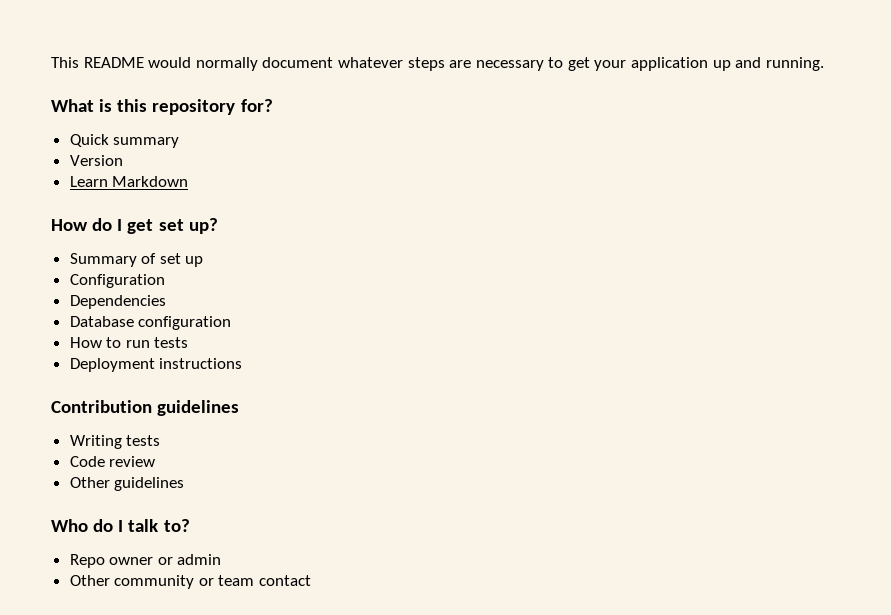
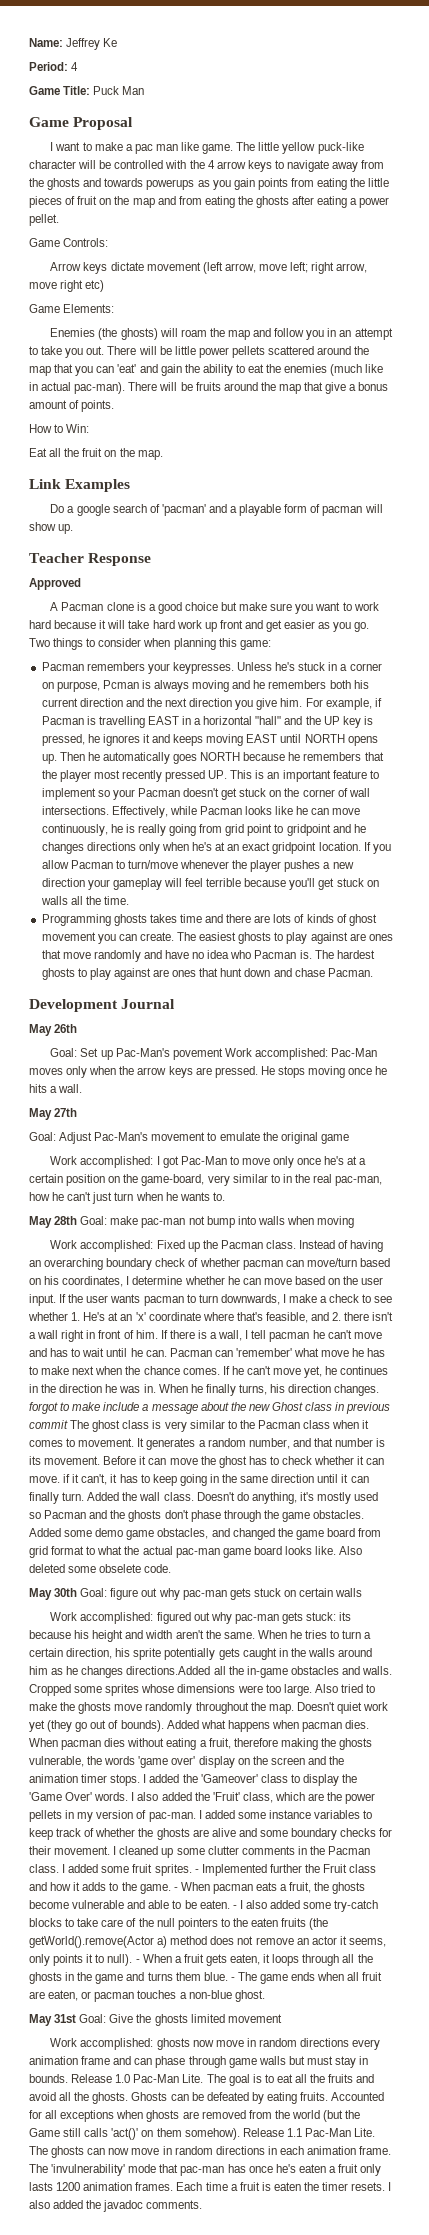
[51,57,824,71] [51,99,273,115] [69,134,180,148] [69,155,123,166] [69,176,189,187] [51,218,218,234] [69,253,204,267] [69,274,165,288] [69,295,166,309] [69,316,232,330] [69,337,189,348] [69,358,243,372] [51,400,240,416] [69,435,161,449] [69,456,156,467] [69,477,185,491] [51,519,190,532] [69,554,222,568] [69,575,312,589] This README would normally document whatever steps are necessary to get your application up and running. // What is this repository for? // Quick summary // Version // Learn Markdown // How do I get set up? // Summary of set up // Configuration // Dependencies // Database configuration // How to run tests // Deployment instructions // Contribution guidelines // Writing tests // Code review // Other guidelines // Who do I talk to? // Repo owner or admin // Other community or team contact -> [29,38,118,50] [29,62,79,71] [29,86,145,95] [29,117,134,130] [50,142,364,154] [29,160,385,172] [29,178,390,190] [29,196,390,208] [29,214,59,226] [29,238,109,247] [50,262,368,274] [29,280,105,292] [29,304,115,313] [50,328,393,340] [29,346,370,358] [29,364,384,376] [29,382,389,394] [29,400,115,412] [29,424,90,433] [29,448,163,460] [29,479,131,492] [50,504,383,516] [29,522,74,534] [29,553,152,566] [29,578,81,590] [50,602,379,614] [29,620,370,632] [29,638,271,650] [41,662,382,674] [41,680,369,692] [41,698,382,710] [41,716,373,728] [41,734,378,746] [41,752,384,764] [41,770,379,782] [41,788,370,800] [41,806,361,818] [41,824,366,836] [41,842,391,854] [41,860,354,872] [41,878,379,890] [40,896,129,905] [41,914,377,926] [41,932,393,944] [41,950,375,962] [41,968,373,980] [29,999,176,1012] [29,1024,78,1036] [50,1048,378,1060] [29,1066,388,1078] [29,1084,83,1093] [29,1108,78,1120] [29,1132,349,1144] [50,1156,367,1168] [29,1174,383,1186] [29,1192,225,1204] [29,1216,355,1228] [50,1240,384,1252] [29,1258,390,1270] [29,1276,384,1287] [29,1294,393,1306] [28,1312,394,1323] [29,1330,382,1342] [29,1348,386,1357] [29,1366,389,1378] [29,1384,380,1396] [29,1402,391,1414] [29,1420,370,1432] [29,1438,386,1450] [29,1456,385,1468] [29,1474,369,1486] [29,1492,379,1504] [29,1510,365,1522] [29,1528,382,1540] [29,1546,363,1558] [29,1564,172,1573] [29,1588,363,1600] [50,1612,352,1624] [29,1630,372,1642] [29,1648,373,1660] [29,1666,393,1678] [29,1684,376,1696] [29,1702,389,1714] [29,1720,370,1732] [29,1738,373,1750] [29,1756,345,1768] [29,1774,358,1786] [29,1792,376,1804] [29,1810,373,1822] [29,1828,393,1840] [29,1846,371,1858] [29,1864,377,1876] [29,1882,366,1894] [29,1900,379,1912] [29,1918,329,1930] [29,1936,386,1948] [29,1954,373,1966] [29,1972,383,1984] [29,1990,265,2002] [29,2014,282,2026] [50,2038,381,2050] [29,2056,369,2068] [29,2074,375,2086] [29,2092,385,2104] [29,2110,361,2122] [29,2128,376,2140] [29,2146,392,2158] [29,2164,382,2176] [29,2182,392,2191] [29,2200,203,2212] Name: Jeffrey Ke // Period: 4 // Game Title: Puck Man // Game Proposal // I want to make a pac man like game. The little yellow puck-like character will be controlled with the 4 arrow keys to navigate away from the ghosts and towards powerups as you gain points from eating the little pieces of fruit on the map and from eating the ghosts after eating a power pellet. // Game Controls: // Arrow keys dictate movement (left arrow, move left; right arrow, move right etc) // Game Elements: // Enemies (the ghosts) will roam the map and follow you in an attempt to take you out. There will be little power pellets scattered around the map that you can 'eat' and gain the ability to eat the enemies (much like in actual pac-man). There will be fruits around the map that give a bonus amount of points. // How to Win: // Eat all the fruit on the map. // Link Examples // Do a google search of 'pacman' and a playable form of pacman will show up. // Teacher Response // Approved // A Pacman clone is a good choice but make sure you want to work hard because it will take hard work up front and get easier as you go. Two things to consider when planning this game: // Pacman remembers your keypresses. Unless he's stuck in a corner on purpose, Pcman is always moving and he remembers both his current direction and the next direction you give him. For example, if Pacman is travelling EAST in a horizontal "hall" and the UP key is pressed, he ignores it and keeps moving EAST until NORTH opens up. Then he automatically goes NORTH because he remembers that the player most recently pressed UP. This is an important feature to implement so your Pacman doesn't get stuck on the corner of wall intersections. Effectively, while Pacman looks like he can move continuously, he is really going from grid point to gridpoint and he changes directions only when he's at an exact gridpoint location. If you allow Pacman to turn/move whenever the player pushes a new direction your gameplay will feel terrible because you'll get stuck on walls all the time. // Programming ghosts takes time and there are lots of kinds of ghost movement you can create. The easiest ghosts to play against are ones that move randomly and have no idea who Pacman is. The hardest ghosts to play against are ones that hunt down and chase Pacman. // Development Journal // May 26th // Goal: Set up Pac-Man's povement Work accomplished: Pac-Man moves only when the arrow keys are pressed. He stops moving once he hits a wall. // May 27th // Goal: Adjust Pac-Man's movement to emulate the original game // Work accomplished: I got Pac-Man to move only once he's at a certain position on the game-board, very similar to in the real pac-man, how he can't just turn when he wants to. // May 28th Goal: make pac-man not bump into walls when moving // Work accomplished: Fixed up the Pacman class. Instead of having an overarching boundary check of whether pacman can move/turn based on his coordinates, I determine whether he can move based on the user input. If the user wants pacman to turn downwards, I make a check to see whether 1. He's at an 'x' coordinate where that's feasible, and 2. there isn't a wall right in front of him. If there is a wall, I tell pacman he can't move and has to wait until he can. Pacman can 'remember' what move he has to make next when the chance comes. If he can't move yet, he continues in the direction he was in. When he finally turns, his direction changes. forgot to make include a message about the new Ghost class in previous commit The ghost class is very similar to the Pacman class when it comes to movement. It generates a random number, and that number is its movement. Before it can move the ghost has to check whether it can move. if it can't, it has to keep going in the same direction until it can finally turn. Added the wall class. Doesn't do anything, it's mostly used so Pacman and the ghosts don't phase through the game obstacles. Added some demo game obstacles, and changed the game board from grid format to what the actual pac-man game board looks like. Also deleted some obselete code. // May 30th Goal: figure out why pac-man gets stuck on certain walls // Work accomplished: figured out why pac-man gets stuck: its because his height and width aren't the same. When he tries to turn a certain direction, his sprite potentially gets caught in the walls around him as he changes directions.Added all the in-game obstacles and walls. Cropped some sprites whose dimensions were too large. Also tried to make the ghosts move randomly throughout the map. Doesn't quiet work yet (they go out of bounds). Added what happens when pacman dies. When pacman dies without eating a fruit, therefore making the ghosts vulnerable, the words 'game over' display on the screen and the animation timer stops. I added the 'Gameover' class to display the 'Game Over' words. I also added the 'Fruit' class, which are the power pellets in my version of pac-man. I added some instance variables to keep track of whether the ghosts are alive and some boundary checks for their movement. I cleaned up some clutter comments in the Pacman class. I added some fruit sprites. - Implemented further the Fruit class and how it adds to the game. - When pacman eats a fruit, the ghosts become vulnerable and able to be eaten. - I also added some try-catch blocks to take care of the null pointers to the eaten fruits (the getWorld().remove(Actor a) method does not remove an actor it seems, only points it to null). - When a fruit gets eaten, it loops through all the ghosts in the game and turns them blue. - The game ends when all fruit are eaten, or pacman touches a non-blue ghost. // May 31st Goal: Give the ghosts limited movement // Work accomplished: ghosts now move in random directions every animation frame and can phase through game walls but must stay in bounds. Release 1.0 Pac-Man Lite. The goal is to eat all the fruits and avoid all the ghosts. Ghosts can be defeated by eating fruits. Accounted for all exceptions when ghosts are removed from the world (but the Game still calls 'act()' on them somehow). Release 1.1 Pac-Man Lite. The ghosts can now move in random directions in each animation frame. The 'invulnerability' mode that pac-man has once he's eaten a fruit only lasts 1200 animation frames. Each time a fruit is eaten the timer resets. I also added the javadoc comments.

